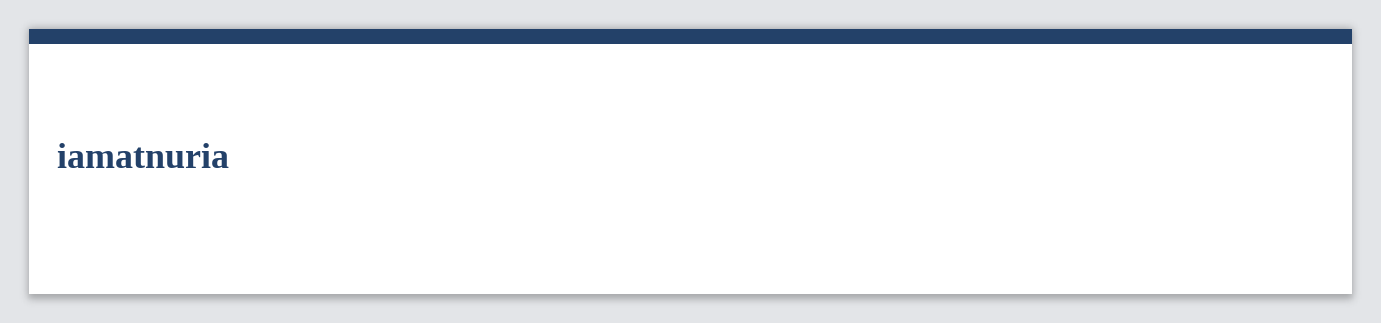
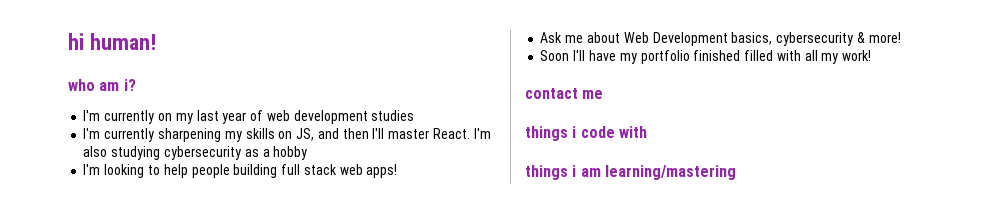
[57,143,229,168] iamatnuria -> [68,33,156,50] [68,79,136,91] [83,110,415,124] [83,128,491,142] [83,146,308,160] [83,164,398,178] [540,32,901,46] [540,50,872,64] [525,88,604,99] [525,126,647,141] [525,165,736,180] hi human! // who am i? // I'm currently on my last year of web development studies // I'm currently sharpening my skills on JS, and then I'll master React. I'm also studying cybersecurity as a hobby // I'm looking to help people building full stack web apps! // Ask me about Web Development basics, cybersecurity & more! // Soon I'll have my portfolio finished filled with all my work! // contact me // things i code with // things i am learning/mastering

